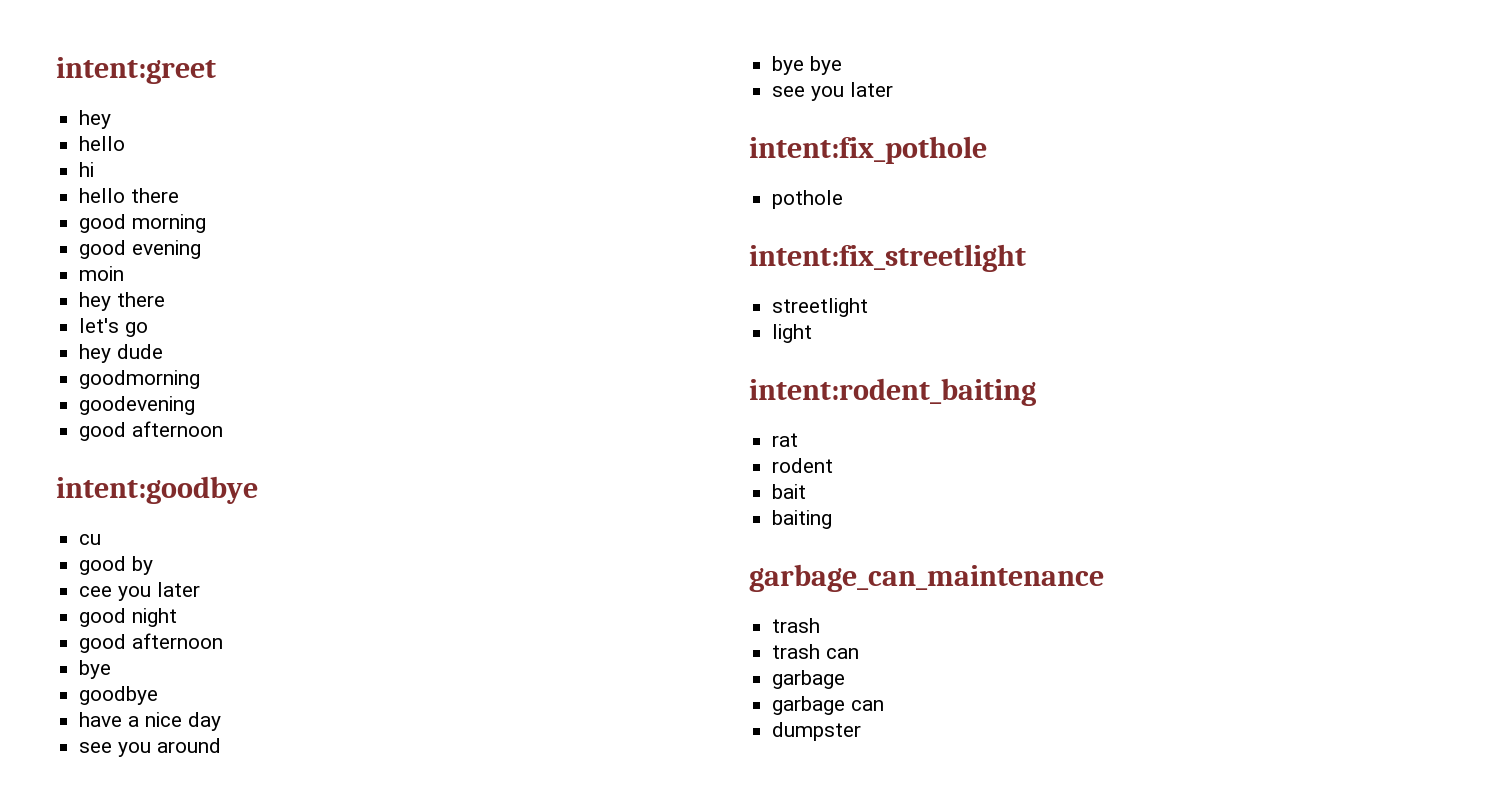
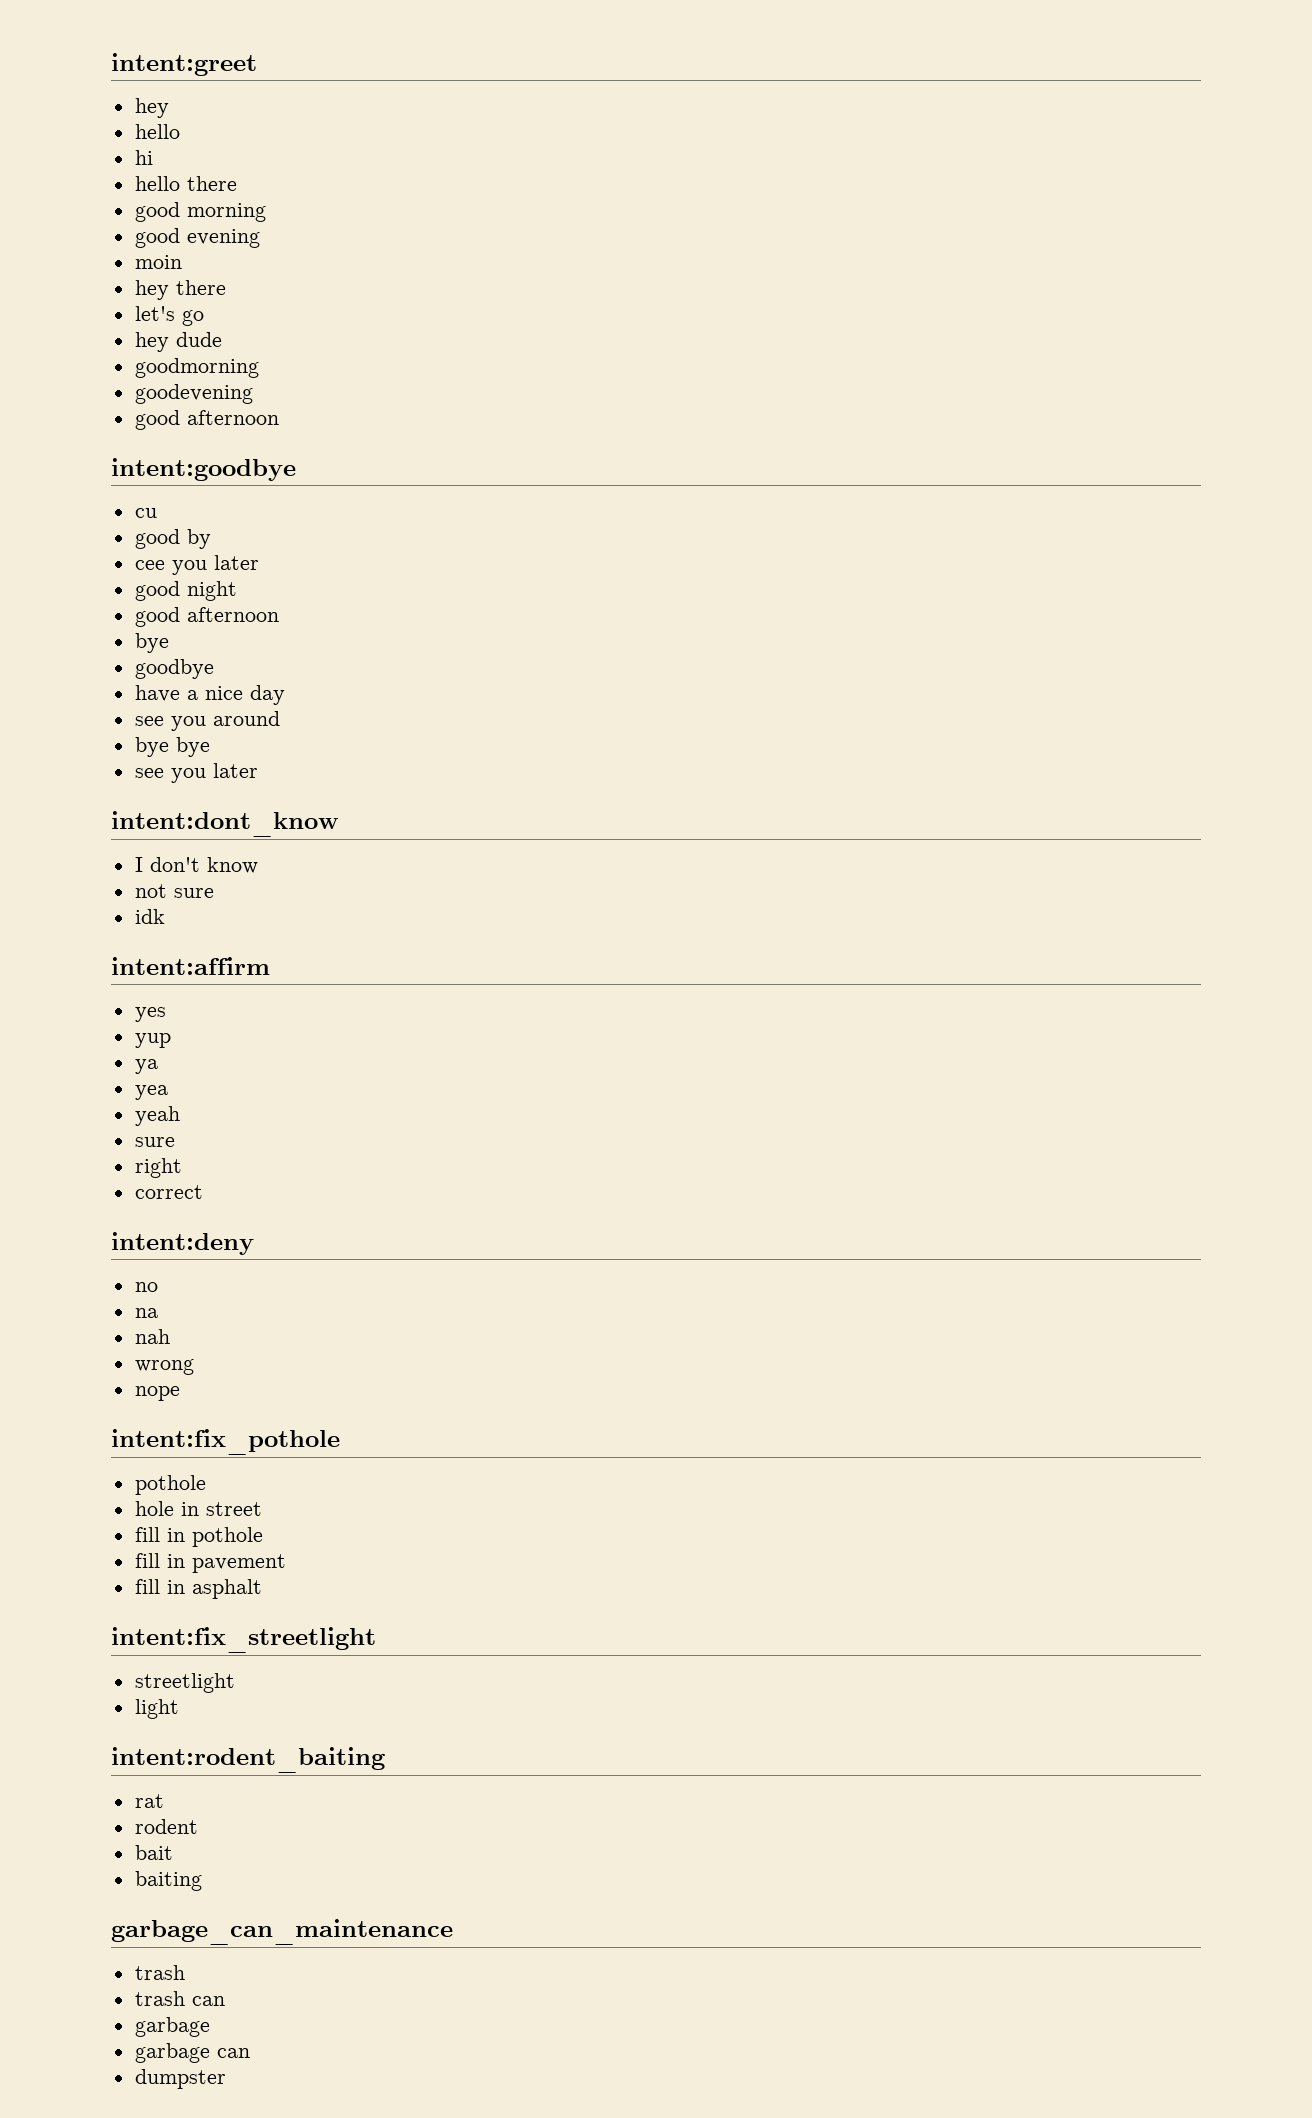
[749,136,987,164] [772,190,844,209] intent:fix_pothole // pothole -> [111,811,339,837] [134,857,258,874] [134,884,214,898] [134,909,165,924] [111,957,270,975] [134,1007,166,1022] [134,1033,171,1048] [134,1059,158,1074] [134,1085,168,1100] [134,1106,180,1126] [134,1137,175,1147] [134,1158,182,1178] [134,1185,203,1199] [111,1232,254,1255] [134,1282,158,1292] [134,1308,158,1318] [134,1329,170,1344] [134,1359,194,1375] [134,1386,180,1401] [111,1429,340,1455] [134,1475,206,1495] [134,1501,262,1516] [134,1527,263,1547] [134,1553,286,1573] [134,1579,262,1599] intent:dont_know // I don't know // not sure // idk // intent:affirm // yes // yup // ya // yea // yeah // sure // right // correct // intent:deny // no // na // nah // wrong // nope // intent:fix_pothole // pothole // hole in street // fill in pothole // fill in pavement // fill in asphalt

